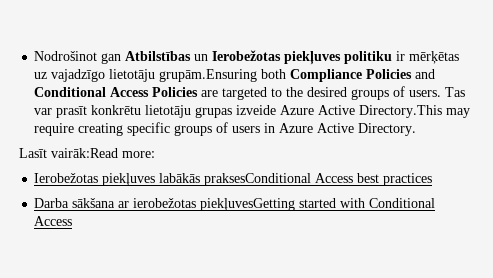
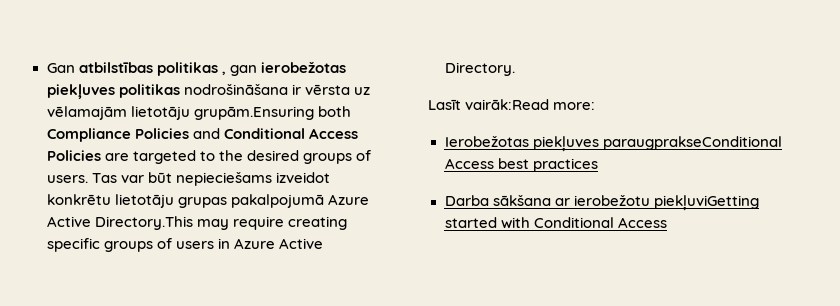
[34,50,460,65] [34,69,106,82] Nodrošinot gan Atbilstības un Ierobežotas piekļuves politiku ir mērķētas uz vajadzīgo -> [46,62,346,76] [46,84,370,99] [46,106,127,120] Gan atbilstības politikas , gan ierobežotas piekļuves politikas nodrošināšana ir vērsta uz vēlamajām
[56,106,88,118] prasīt -> [147,172,330,186] būt nepieciešams izveidot
[236,105,277,115] izveide -> [230,194,324,208] pakalpojumā
[159,173,312,186] labākās praksesConditional -> [602,136,782,150] paraugprakseConditional
[133,198,296,211] ierobežotas piekļuvesGetting -> [573,195,759,211] ierobežotu piekļuviGetting

